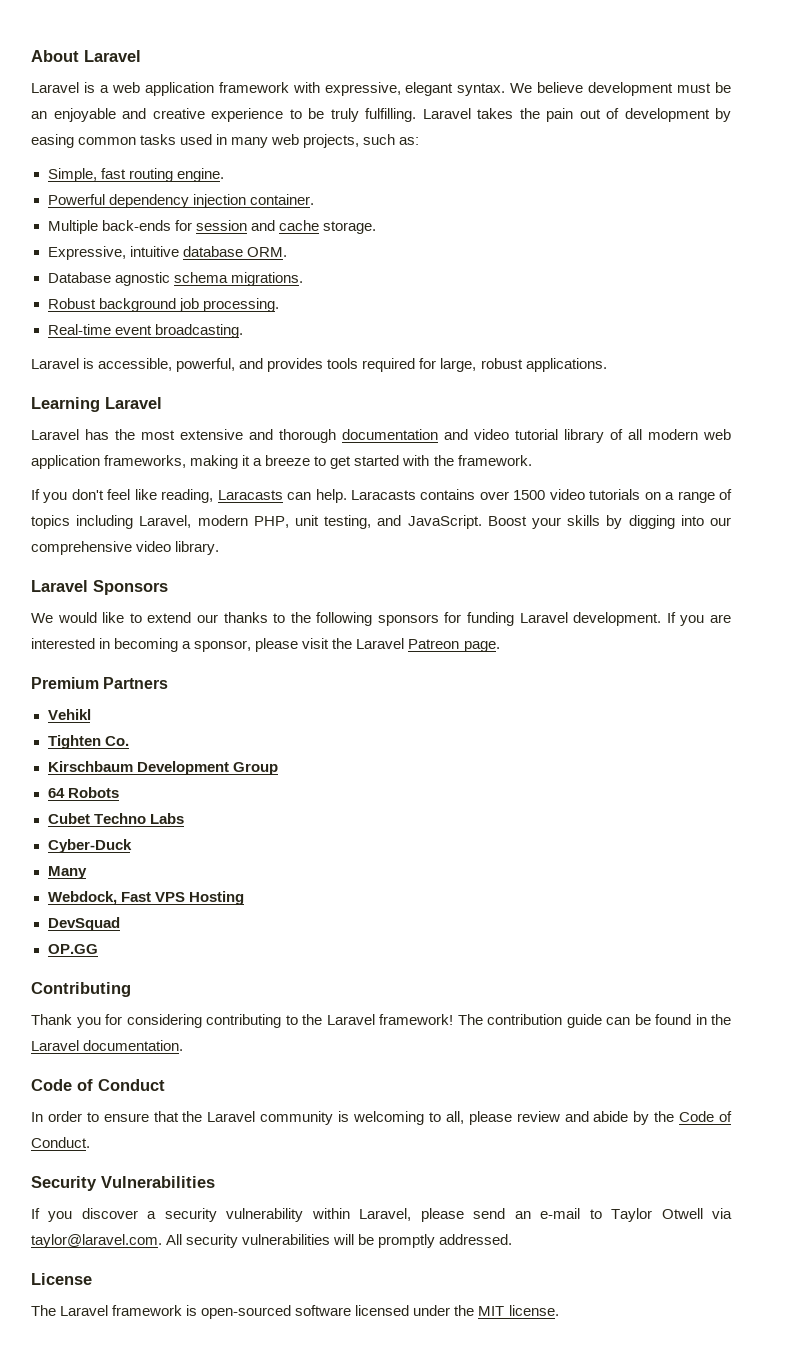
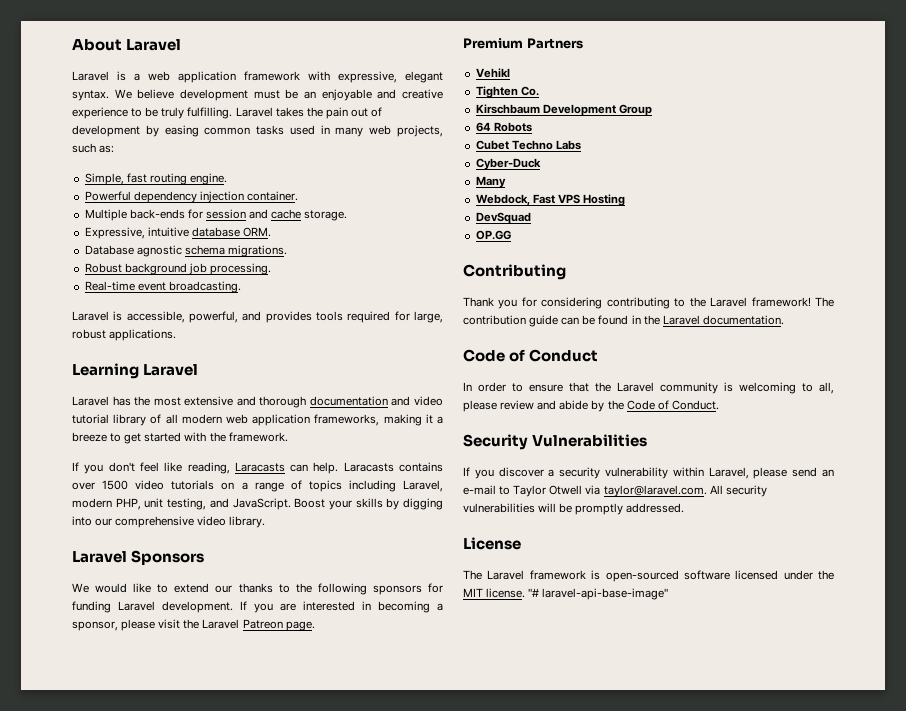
(559, 1310) none -> [528,588,669,600] "# laravel-api-base-image"

